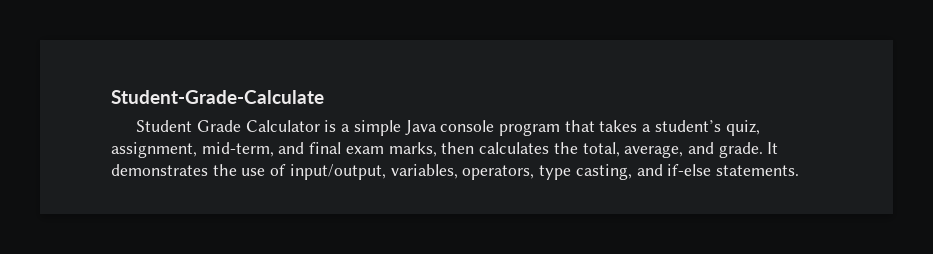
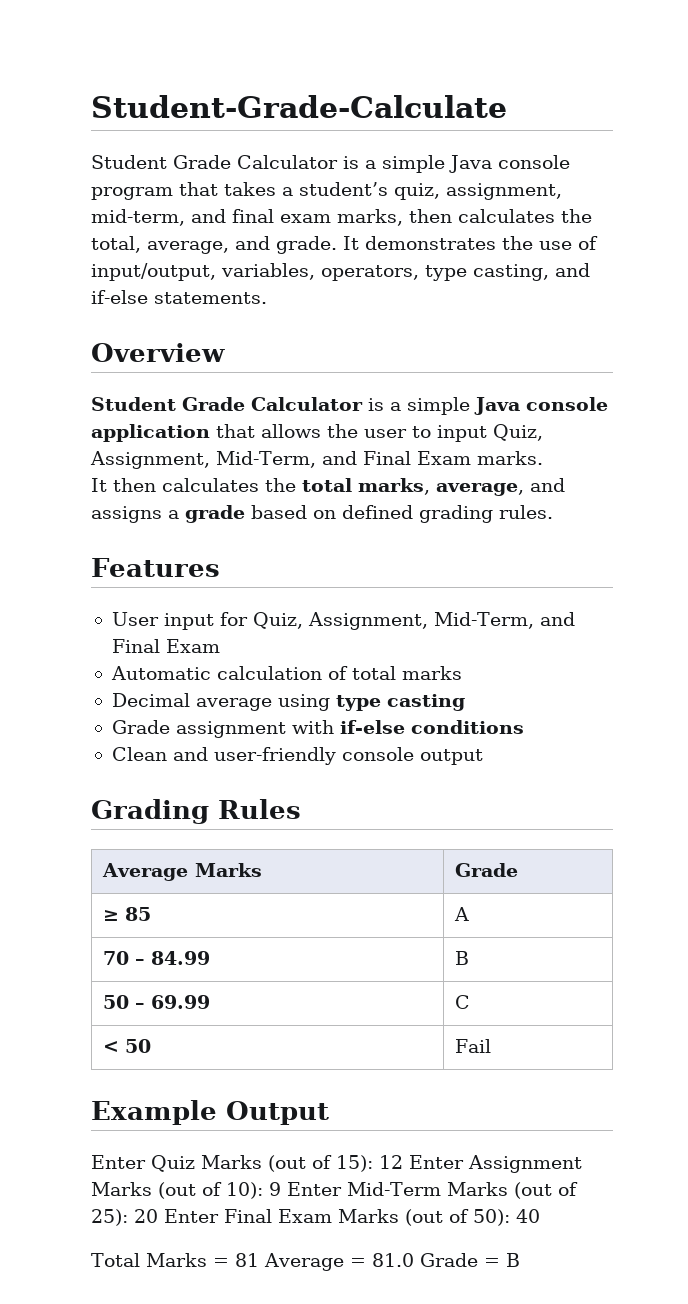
(799, 170) none -> [91,343,225,362] [91,397,608,415] [91,424,543,442] [90,451,543,469] [91,478,565,496] [91,505,553,523] [91,558,220,577] [111,612,575,630] [111,639,220,653] [110,666,462,680] [111,693,465,711] [111,720,524,738] [111,747,483,765] [91,799,301,824] [102,863,263,881] [455,863,519,877] [103,907,152,921] [454,907,470,921] [103,951,211,965] [455,951,470,965] [103,995,211,1009] [455,995,471,1009] [103,1039,152,1053] [455,1039,492,1053] [91,1100,329,1125] [91,1155,582,1173] [91,1182,578,1199] [91,1209,540,1226] [91,1253,520,1271] // Overview // Student Grade Calculator is a simple Java console application that allows the user to input Quiz, Assignment, Mid-Term, and Final Exam marks. // It then calculates the total marks, average, and assigns a grade based on defined grading rules. // Features // User input for Quiz, Assignment, Mid-Term, and Final Exam // Automatic calculation of total marks // Decimal average using type casting // Grade assignment with if-else conditions // Clean and user-friendly console output // Grading Rules // Average Marks | Grade // ≥ 85 | A // 70 – 84.99 | B // 50 – 69.99 | C // < 50 | Fail // Example Output // Enter Quiz Marks (out of 15): 12 Enter Assignment Marks (out of 10): 9 Enter Mid-Term Marks (out of 25): 20 Enter Final Exam Marks (out of 50): 40 // Total Marks = 81 Average = 81.0 Grade = B

